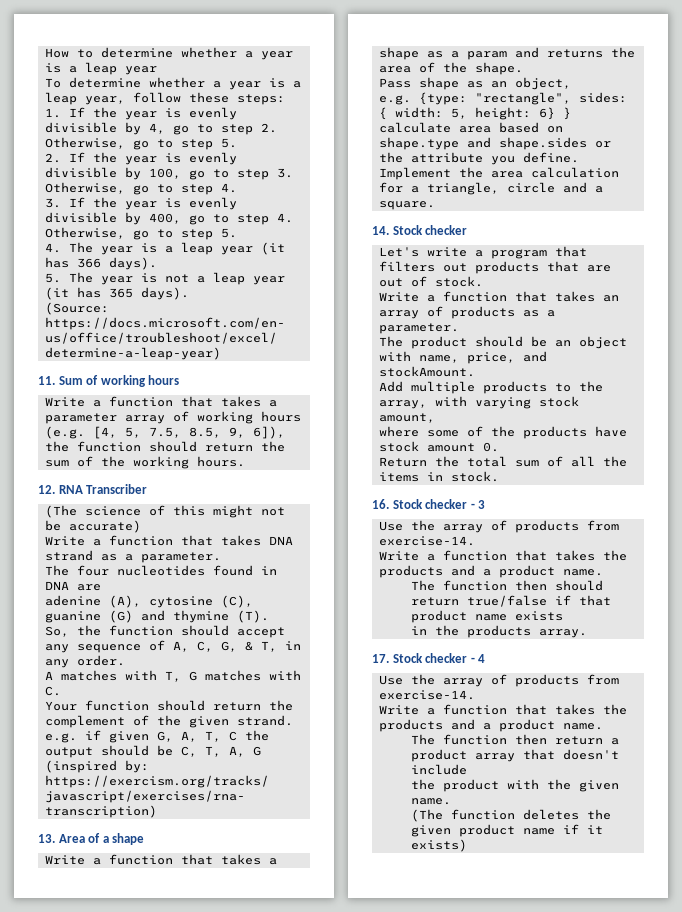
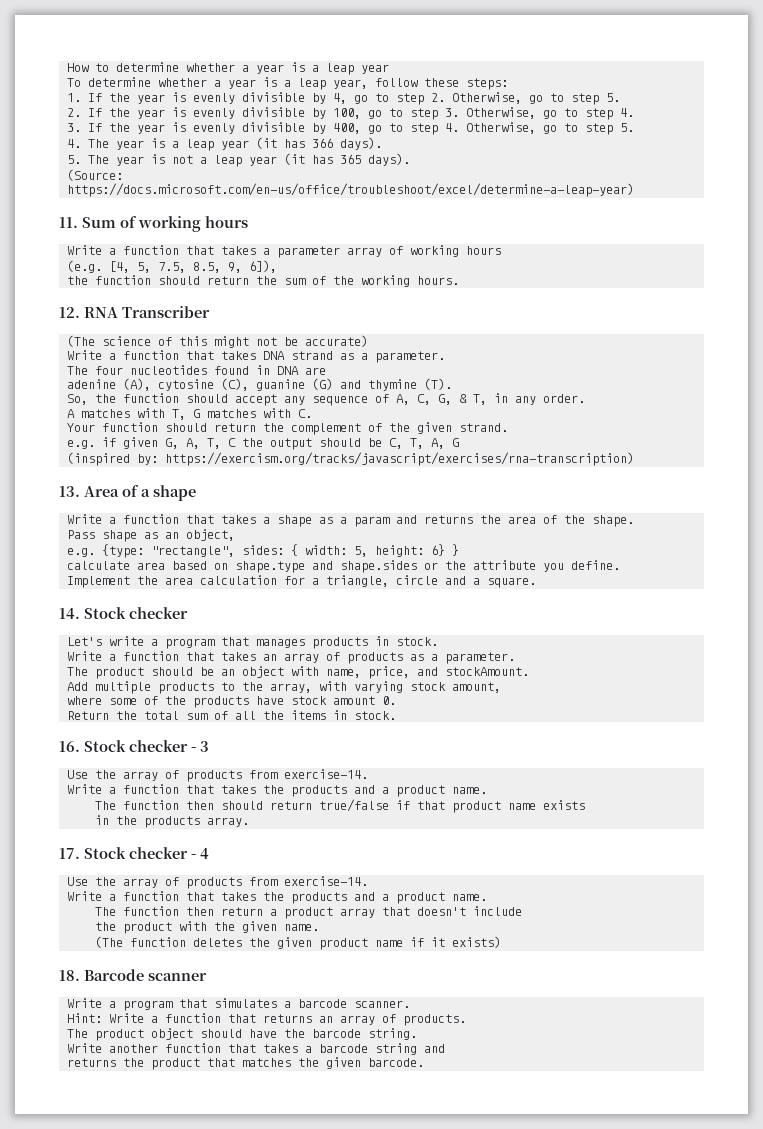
[378,261,611,274] [378,276,427,287] filters out products that are out of -> [255,636,389,649] manages products in
(467, 845) none -> [59,969,207,981] [66,998,410,1011] [66,1013,466,1026] [66,1028,417,1041] [66,1043,445,1055] [66,1057,424,1070] // 18. Barcode scanner // Write a program that simulates a barcode scanner. // Hint: Write a function that returns an array of products. // The product object should have the barcode string. // Write another function that takes a barcode string and // returns the product that matches the given barcode.

